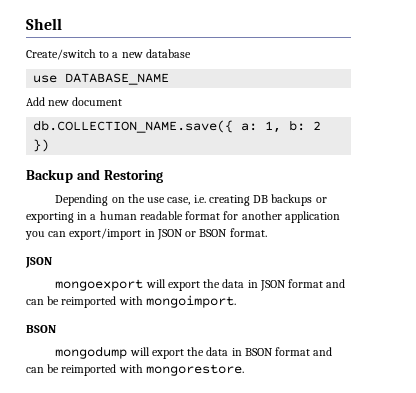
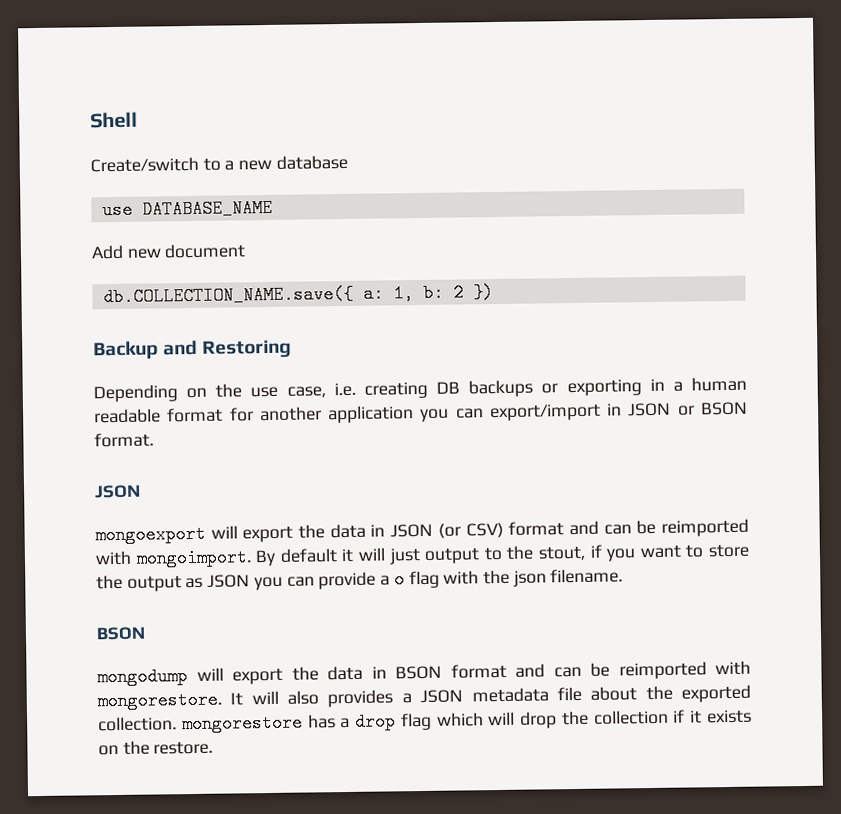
(286, 285) none -> [437,522,504,539] (or CSV)
(236, 301) none -> [255,543,750,567] [96,568,624,592] By default it will just output to the stout, if you want to store the output as JSON you can provide a o flag with the json filename.
(244, 370) none -> [230,684,752,708] [98,709,752,734] [98,740,214,756] It will also provides a JSON metadata file about the exported collection. mongorestore has a drop flag which will drop the collection if it exists on the restore.

